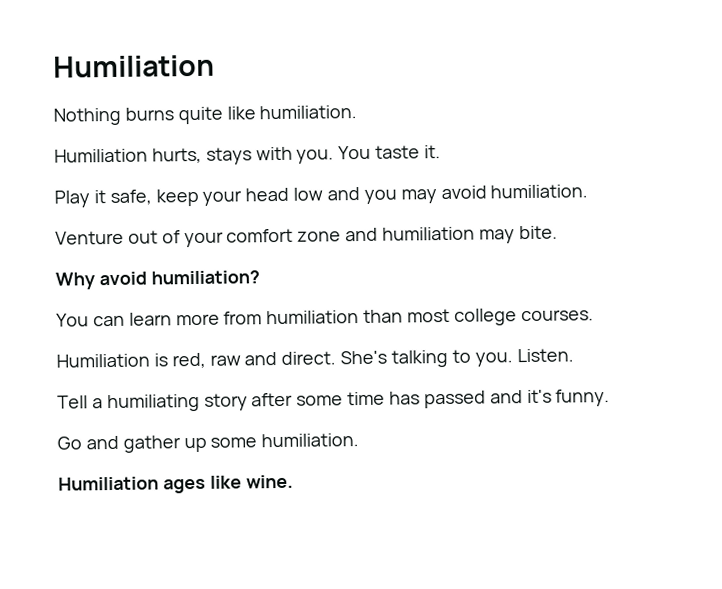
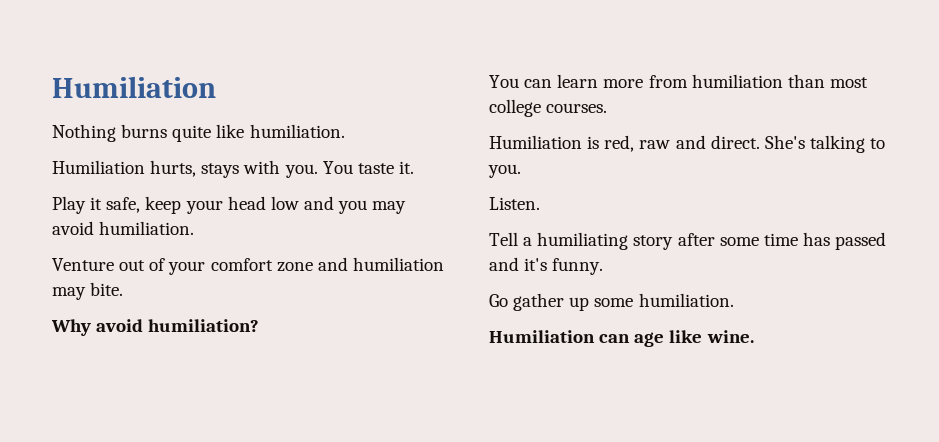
(513, 359) none -> (521, 171) //
[85,435,119,450] and -> (508, 300) none
[162,478,206,494] ages -> [599,332,665,347] can age

